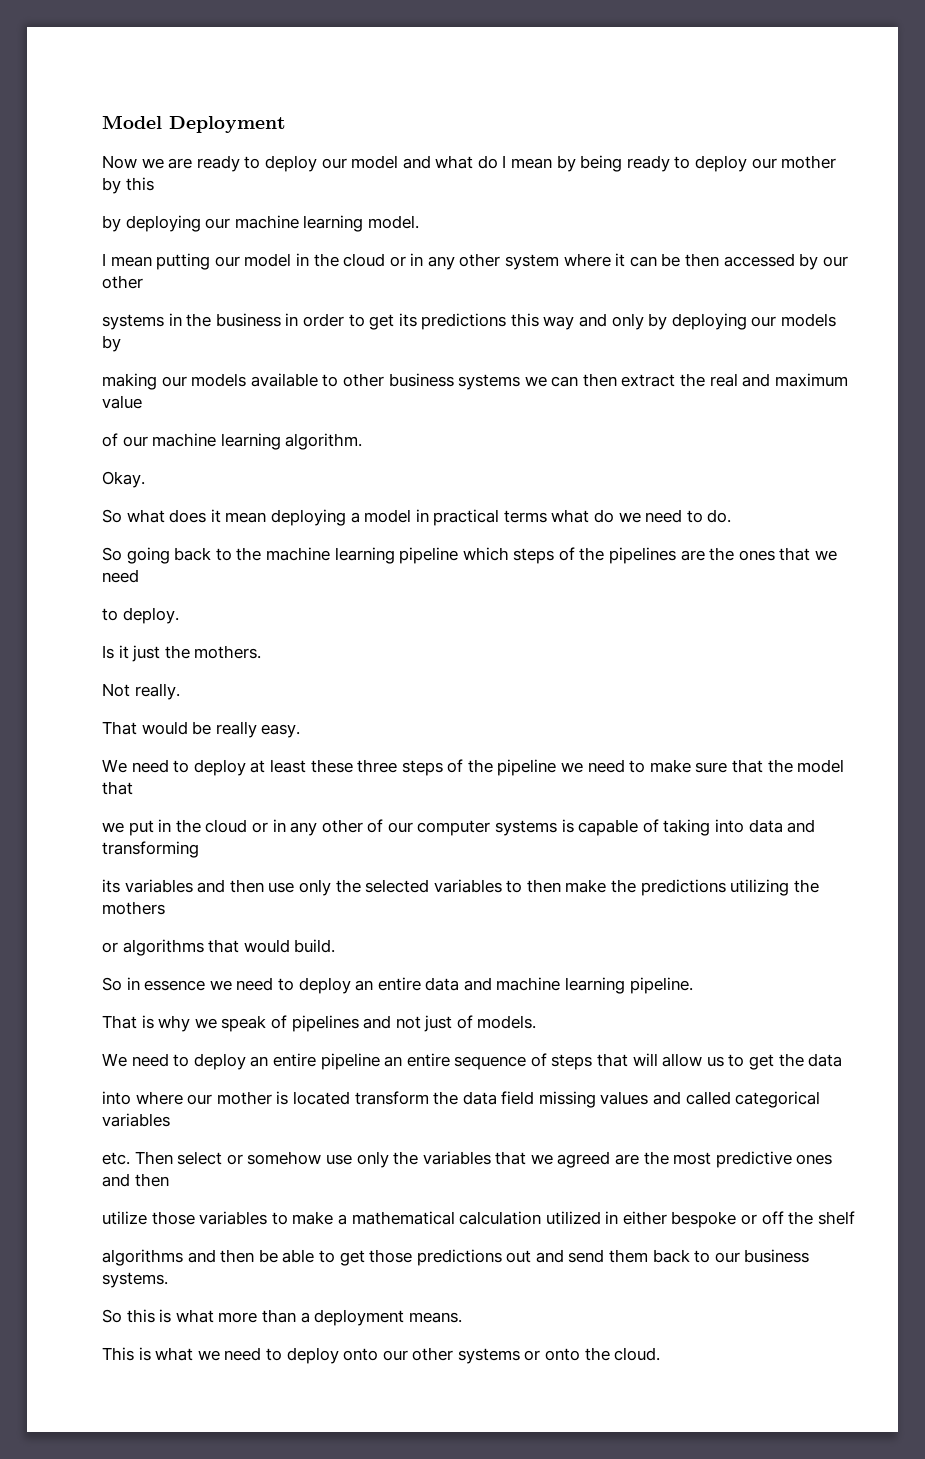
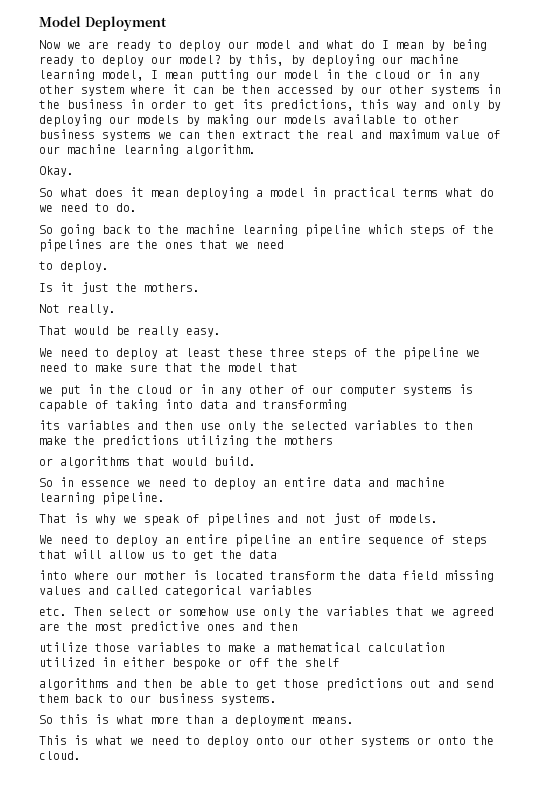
[781,155,837,169] [102,177,154,194] mother by this // -> [179,54,284,66] model? by this,
[367,215,419,229] model. // -> [102,70,144,81] model,
(143, 282) // -> (424, 89) none
[421,313,507,330] predictions -> [270,99,354,112] predictions,
(121, 343) // -> (200, 120) none
(142, 402) // -> (480, 134) none

